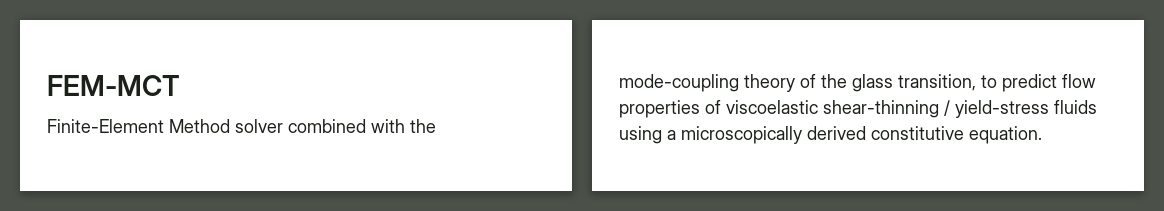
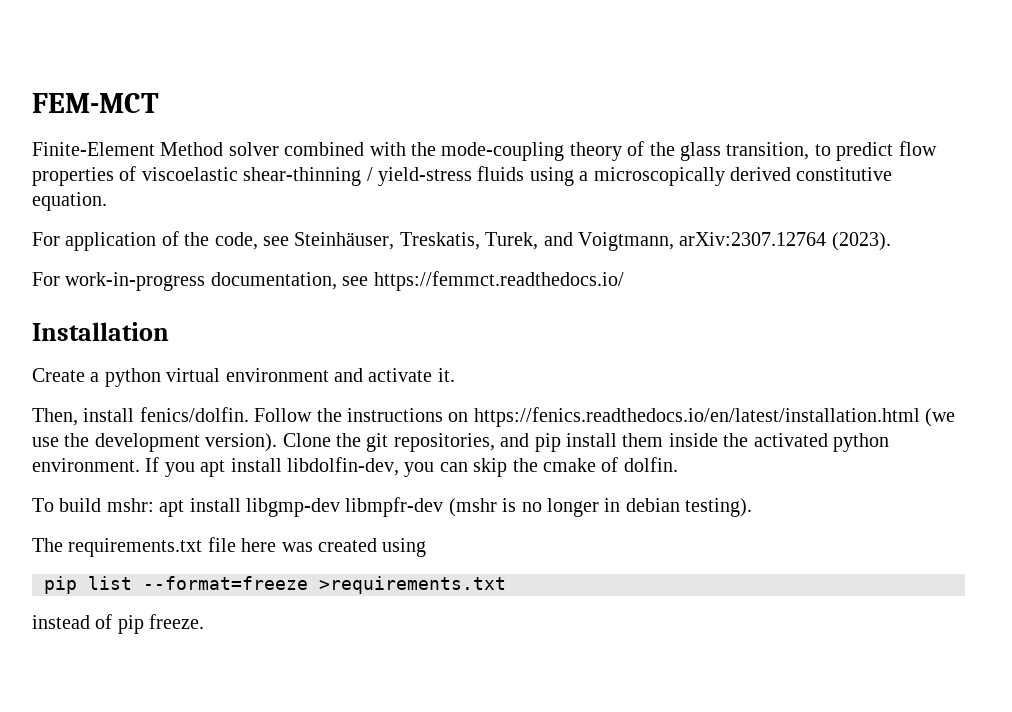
(1042, 135) none -> [32,231,891,251] [32,271,624,291] [32,322,169,341] [32,368,455,387] [32,407,956,427] [32,433,889,452] [32,457,678,477] [32,497,753,517] [32,537,427,557] [44,576,506,594] [32,614,205,634] // For application of the code, see Steinhäuser, Treskatis, Turek, and Voigtmann, arXiv:2307.12764 (2023). // For work-in-progress documentation, see https://femmct.readthedocs.io/ // Installation // Create a python virtual environment and activate it. // Then, install fenics/dolfin. Follow the instructions on https://fenics.readthedocs.io/en/latest/installation.html (we use the development version). Clone the git repositories, and pip install them inside the activated python environment. If you apt install libdolfin-dev, you can skip the cmake of dolfin. // To build mshr: apt install libgmp-dev libmpfr-dev (mshr is no longer in debian testing). // The requirements.txt file here was created using // pip list --format=freeze >requirements.txt // instead of pip freeze.

